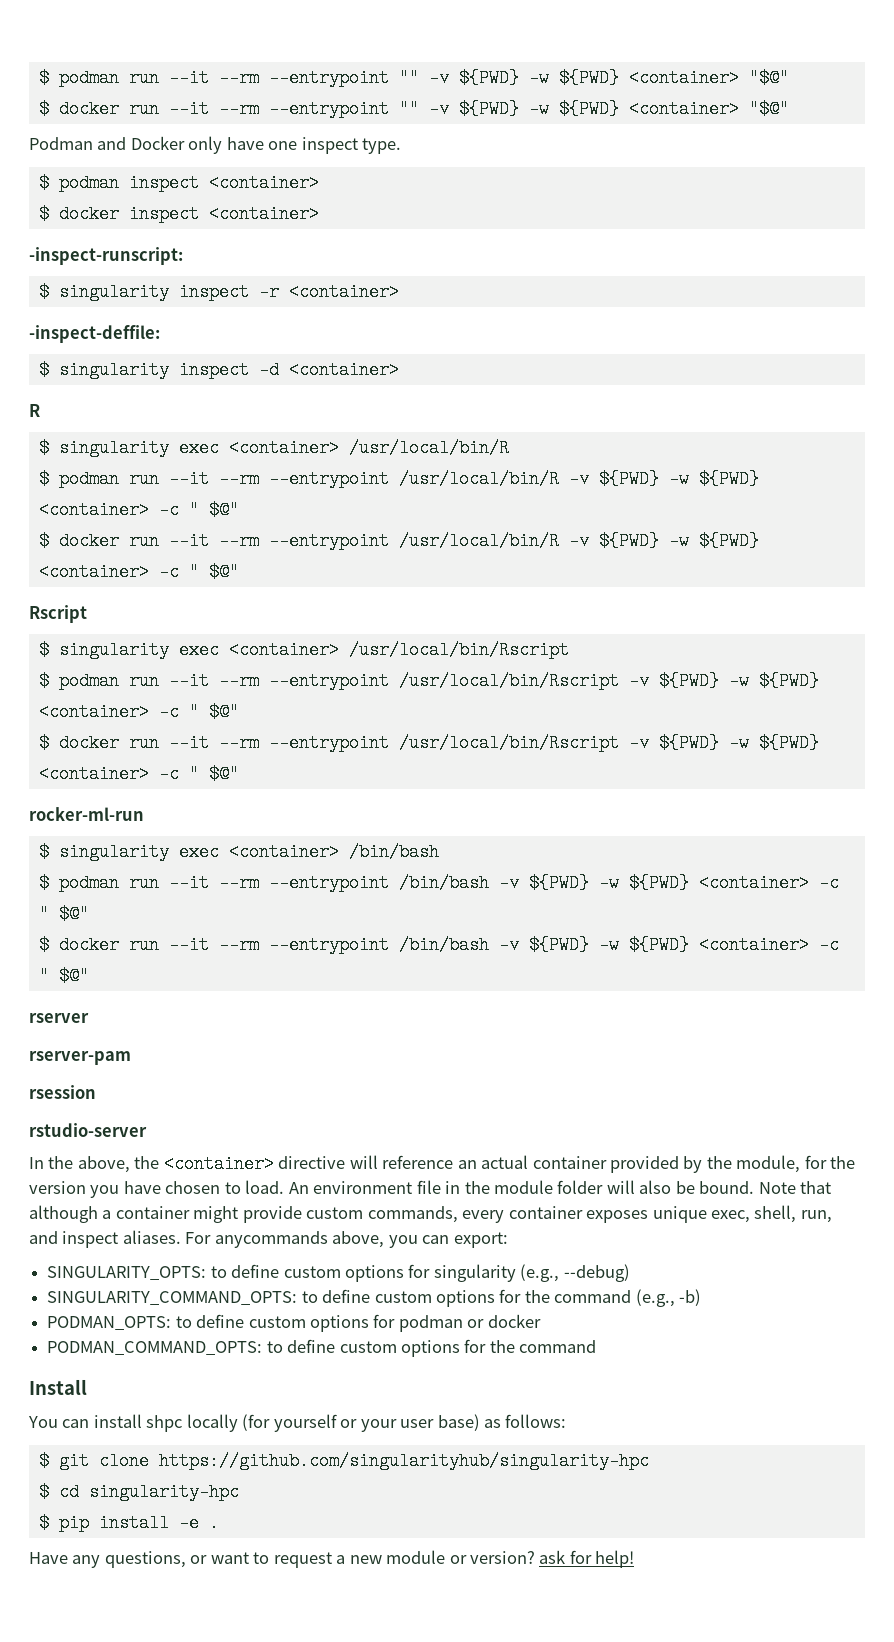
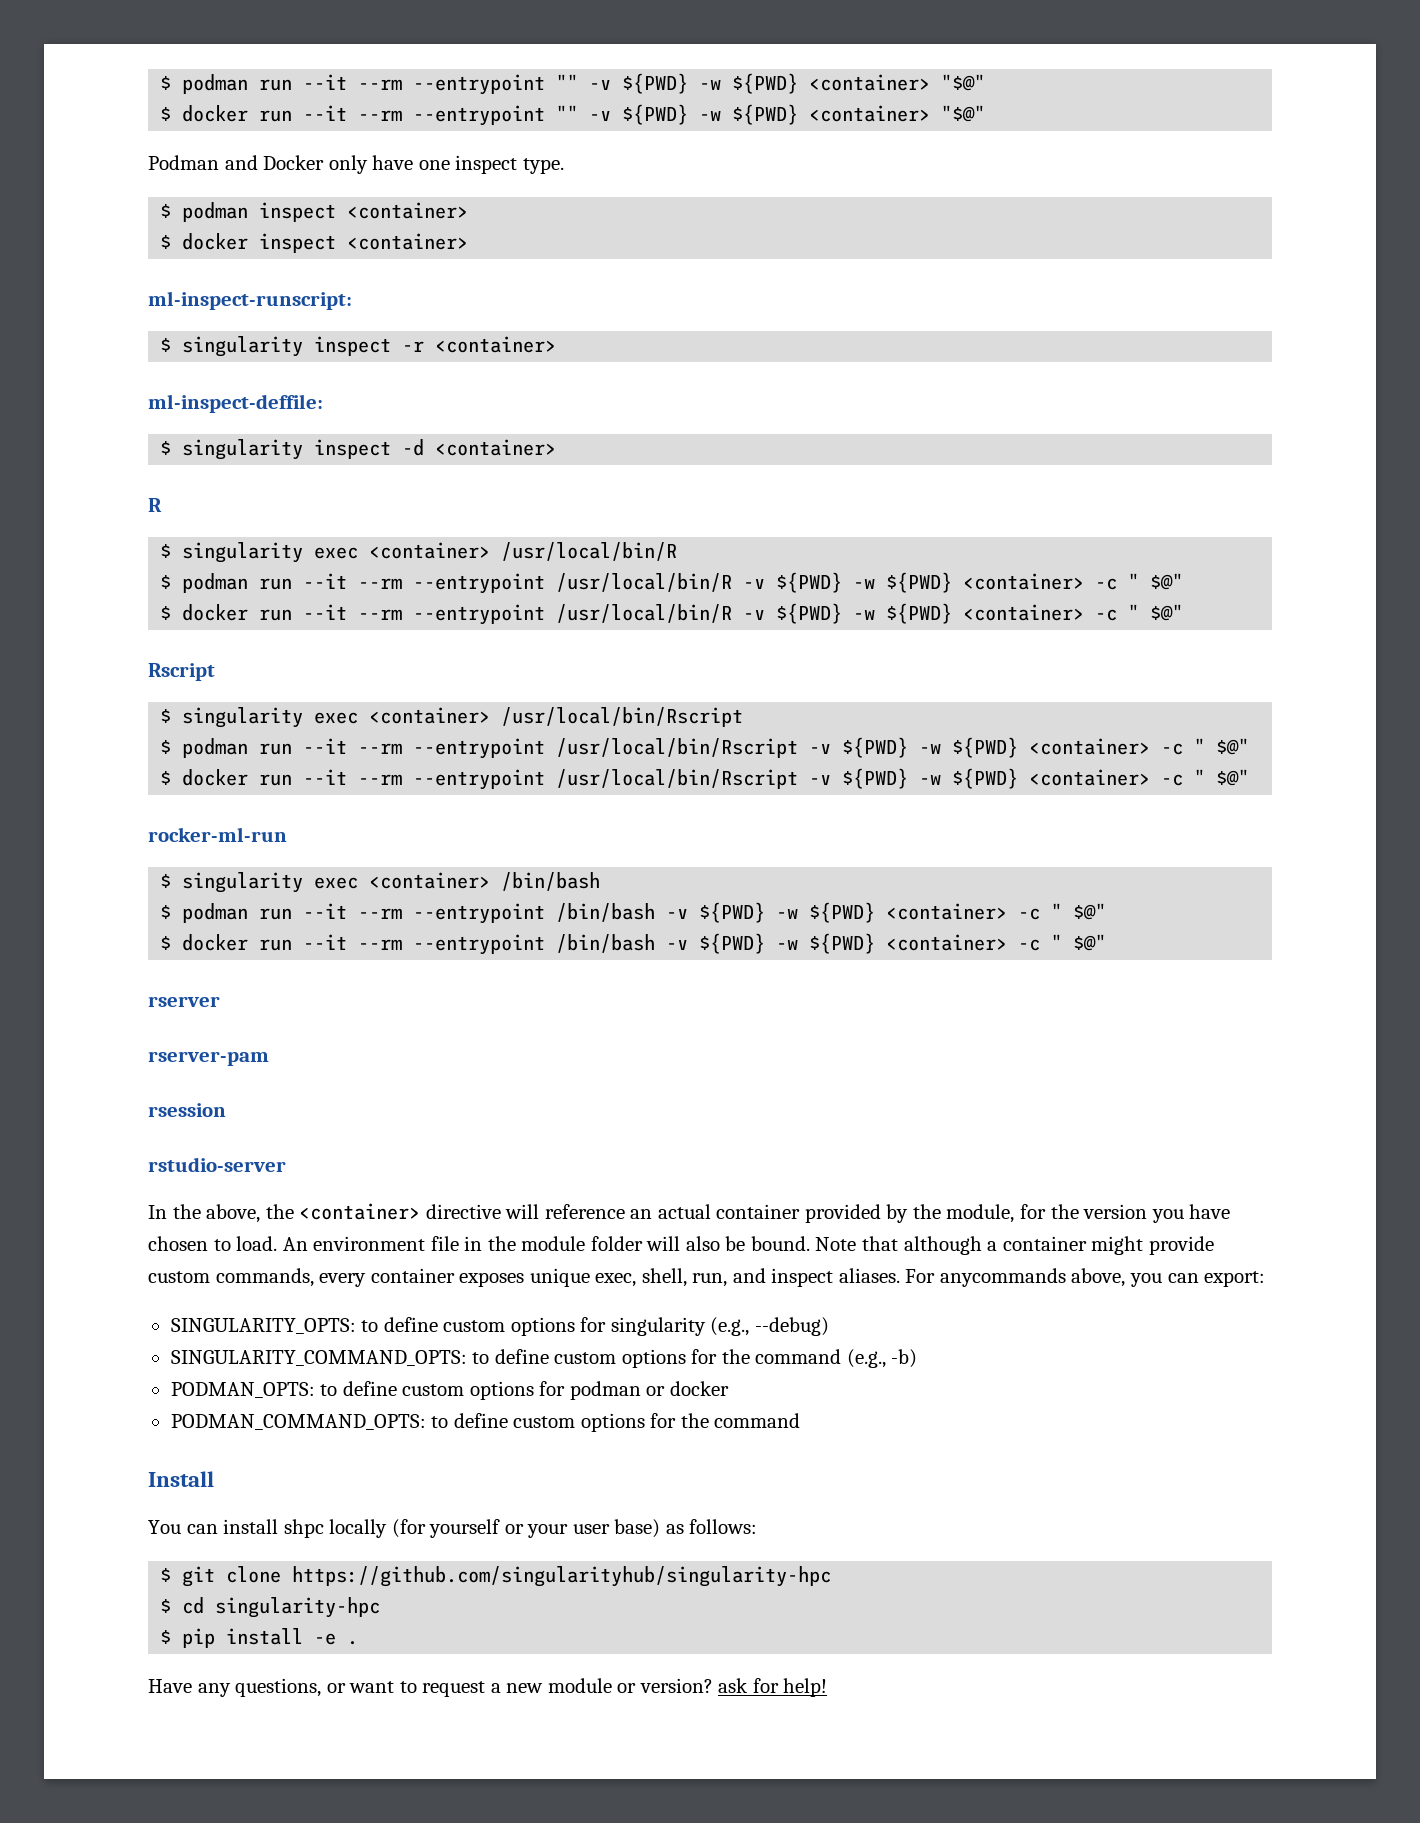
[29,247,183,265] -inspect-runscript: -> [148,291,352,310] ml-inspect-runscript:
[29,325,160,343] -inspect-deffile: -> [148,394,323,413] ml-inspect-deffile:

